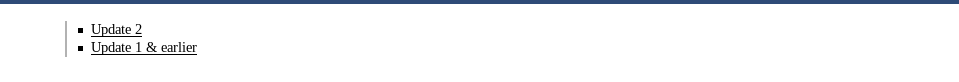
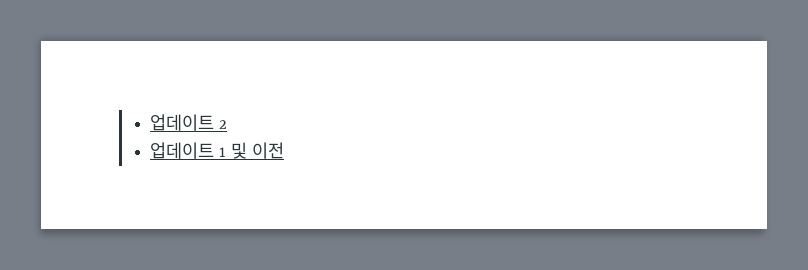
[90,24,131,37] Update -> [150,114,215,131] 업데이트
[90,42,197,55] Update 1 & earlier -> [150,142,284,159] 업데이트 1 및 이전

